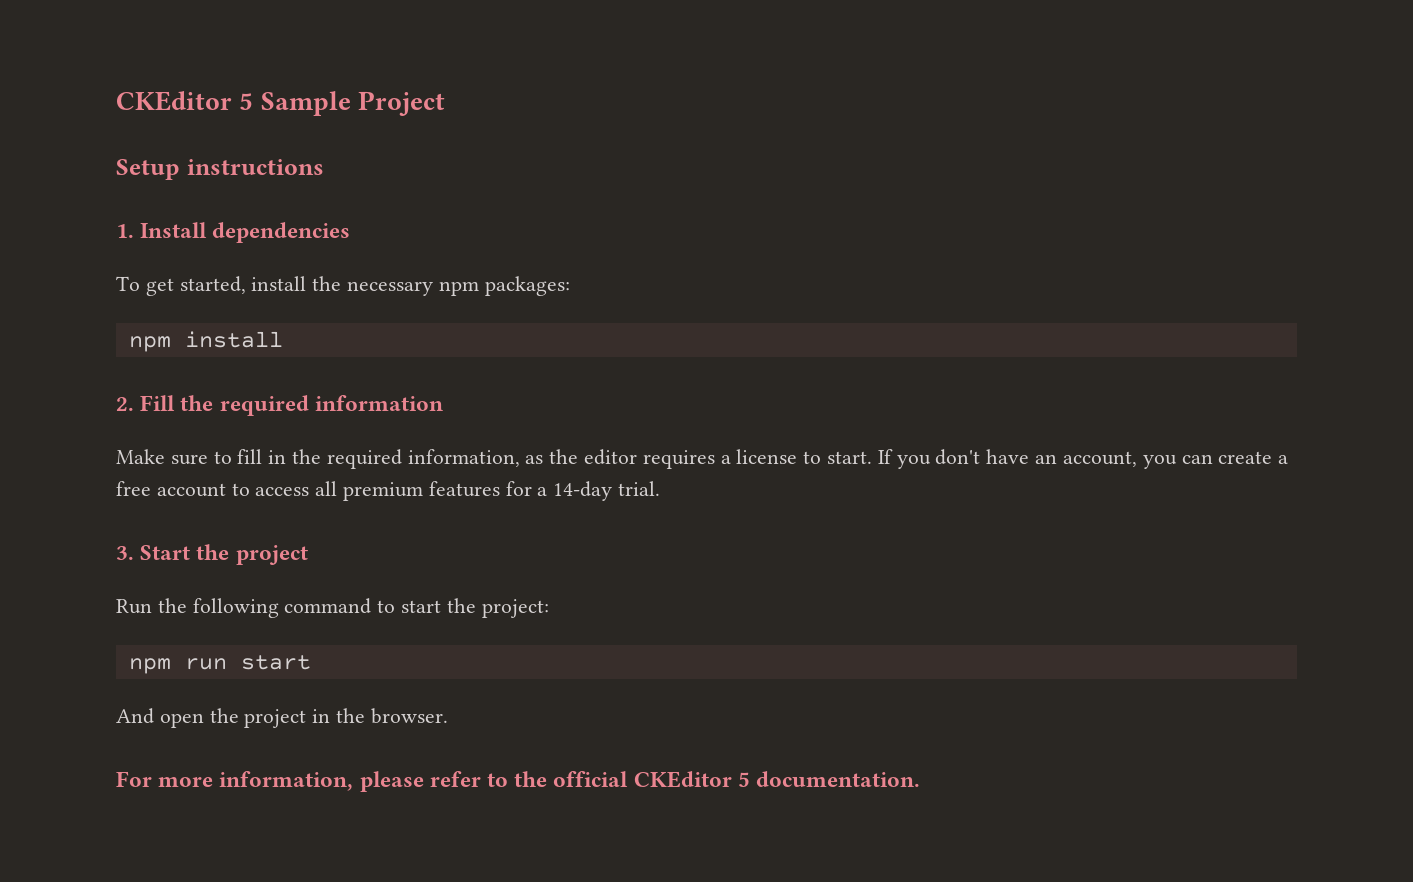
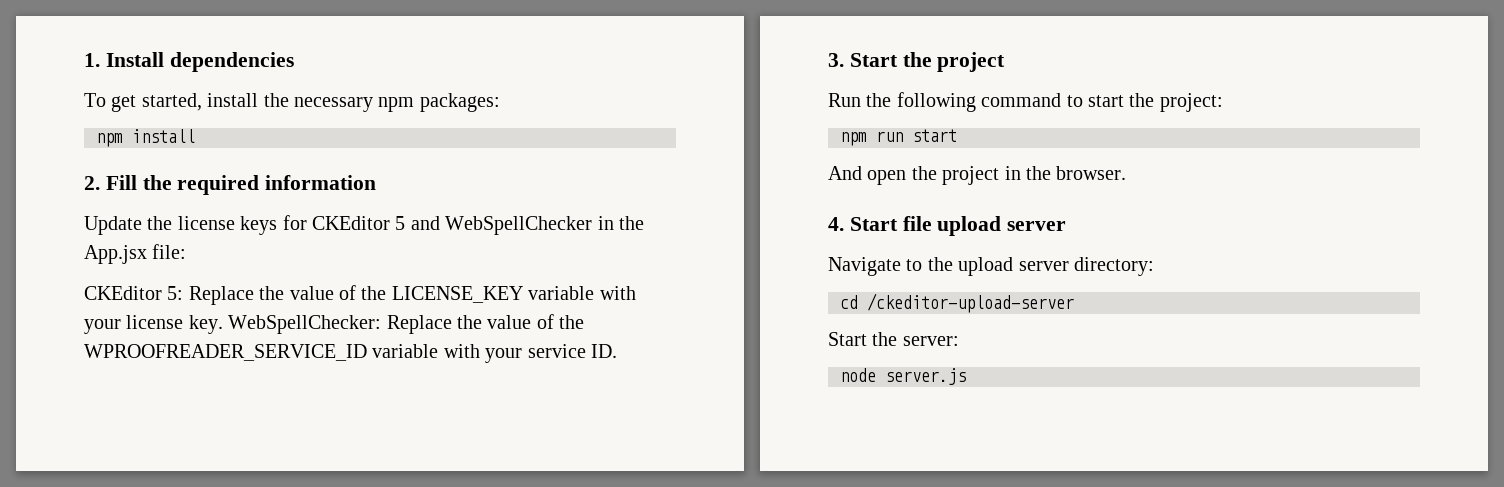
[116,91,445,116] [116,159,324,180] CKEditor 5 Sample Project // Setup instructions // -> (84, 60) none
[116,449,1289,469] [116,481,661,501] Make sure to fill in the required information, as the editor requires a license to start. If you don't have an account, you can create a free account to access all premium features for a 14-day trial. -> [84,215,644,235] [84,244,187,264] [84,285,636,305] [84,314,585,334] [84,344,617,363] Update the license keys for CKEditor 5 and WebSpellChecker in the App.jsx file: // CKEditor 5: Replace the value of the LICENSE_KEY variable with your license key. WebSpellChecker: Replace the value of the WPROOFREADER_SERVICE_ID variable with your service ID.
[116,771,921,792] For more information, please refer to the official CKEditor 5 documentation. -> [828,216,1067,236] [828,257,1154,276] [840,293,1074,313] [828,332,959,346] [840,368,966,385] 4. Start file upload server // Navigate to the upload server directory: // cd /ckeditor-upload-server // Start the server: // node server.js

